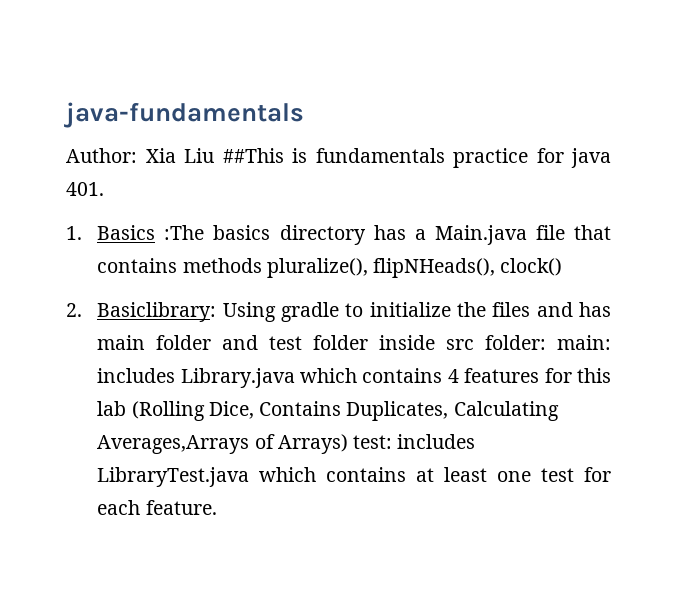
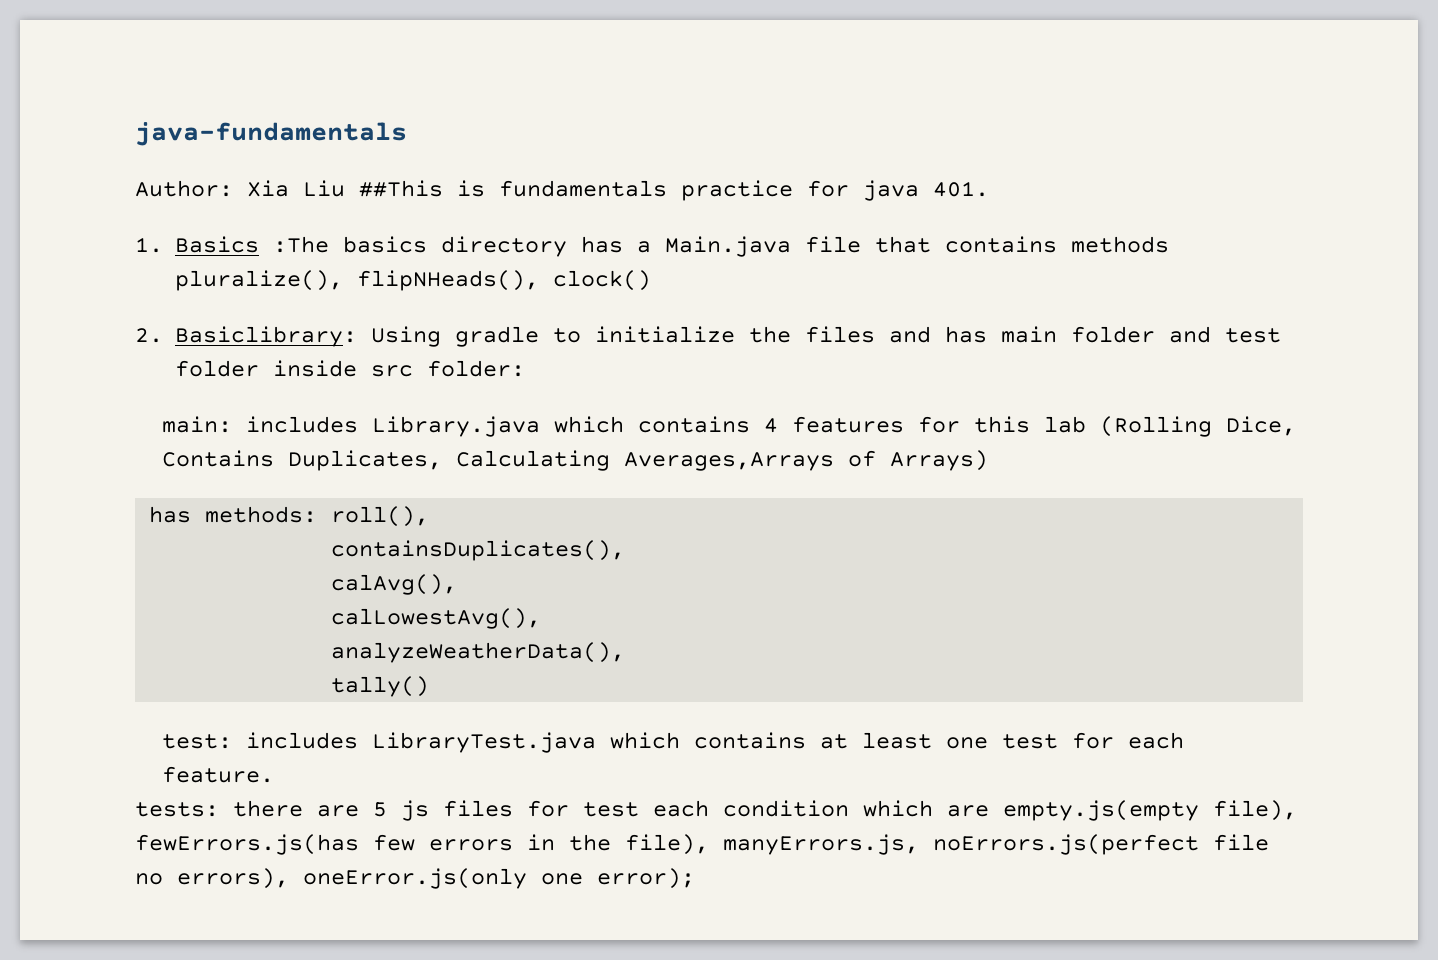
(547, 342) none -> (525, 368) //
(348, 444) none -> [149,506,430,527] [331,540,626,561] [331,574,458,595] [331,608,542,629] [331,642,626,663] [331,676,430,697] // has methods: roll(), // containsDuplicates(), // calAvg(), // calLowestAvg(), // analyzeWeatherData(), // tally() //
(217, 507) none -> [135,800,1297,821] [135,834,1269,855] [135,868,695,889] // tests: there are 5 js files for test each condition which are empty.js(empty file), fewErrors.js(has few errors in the file), manyErrors.js, noErrors.js(perfect file no errors), oneError.js(only one error);

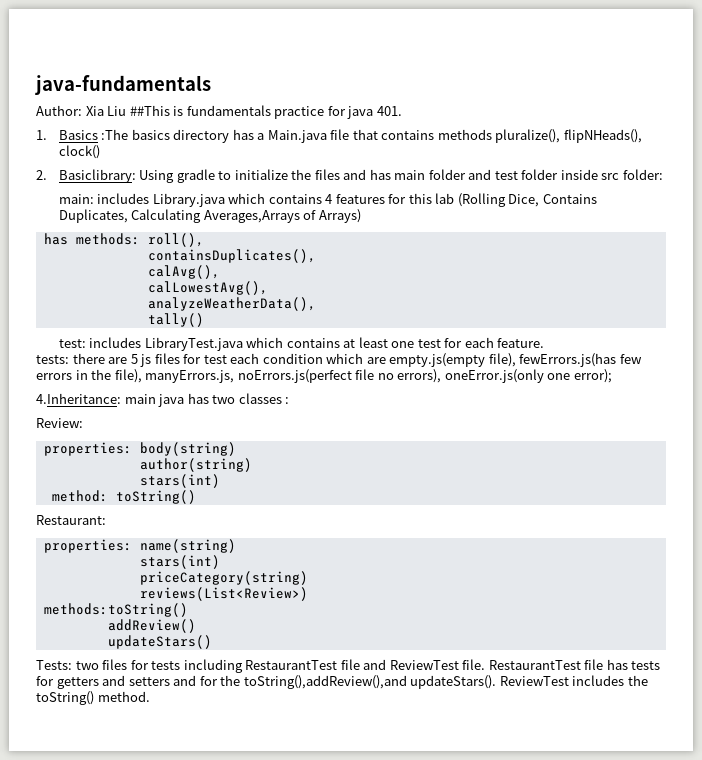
(695, 878) none -> [36,393,290,407] [36,418,83,428] [43,442,236,456] [139,458,252,472] [139,474,220,488] [51,490,196,504] [36,515,106,525] [43,539,236,553] [139,555,220,569] [139,571,308,585] [139,587,308,601] [43,603,188,617] [107,619,196,633] [107,635,212,649] [36,659,661,673] [36,675,648,689] [36,691,150,705] // 4.Inheritance: main java has two classes : // Review: // properties: body(string) // author(string) // stars(int) // method: toString() // Restaurant: // properties: name(string) // stars(int) // priceCategory(string) // reviews(List<Review>) // methods:toString() // addReview() // updateStars() // Tests: two files for tests including RestaurantTest file and ReviewTest file. RestaurantTest file has tests for getters and setters and for the toString(),addReview(),and updateStars(). ReviewTest includes the toString() method.

